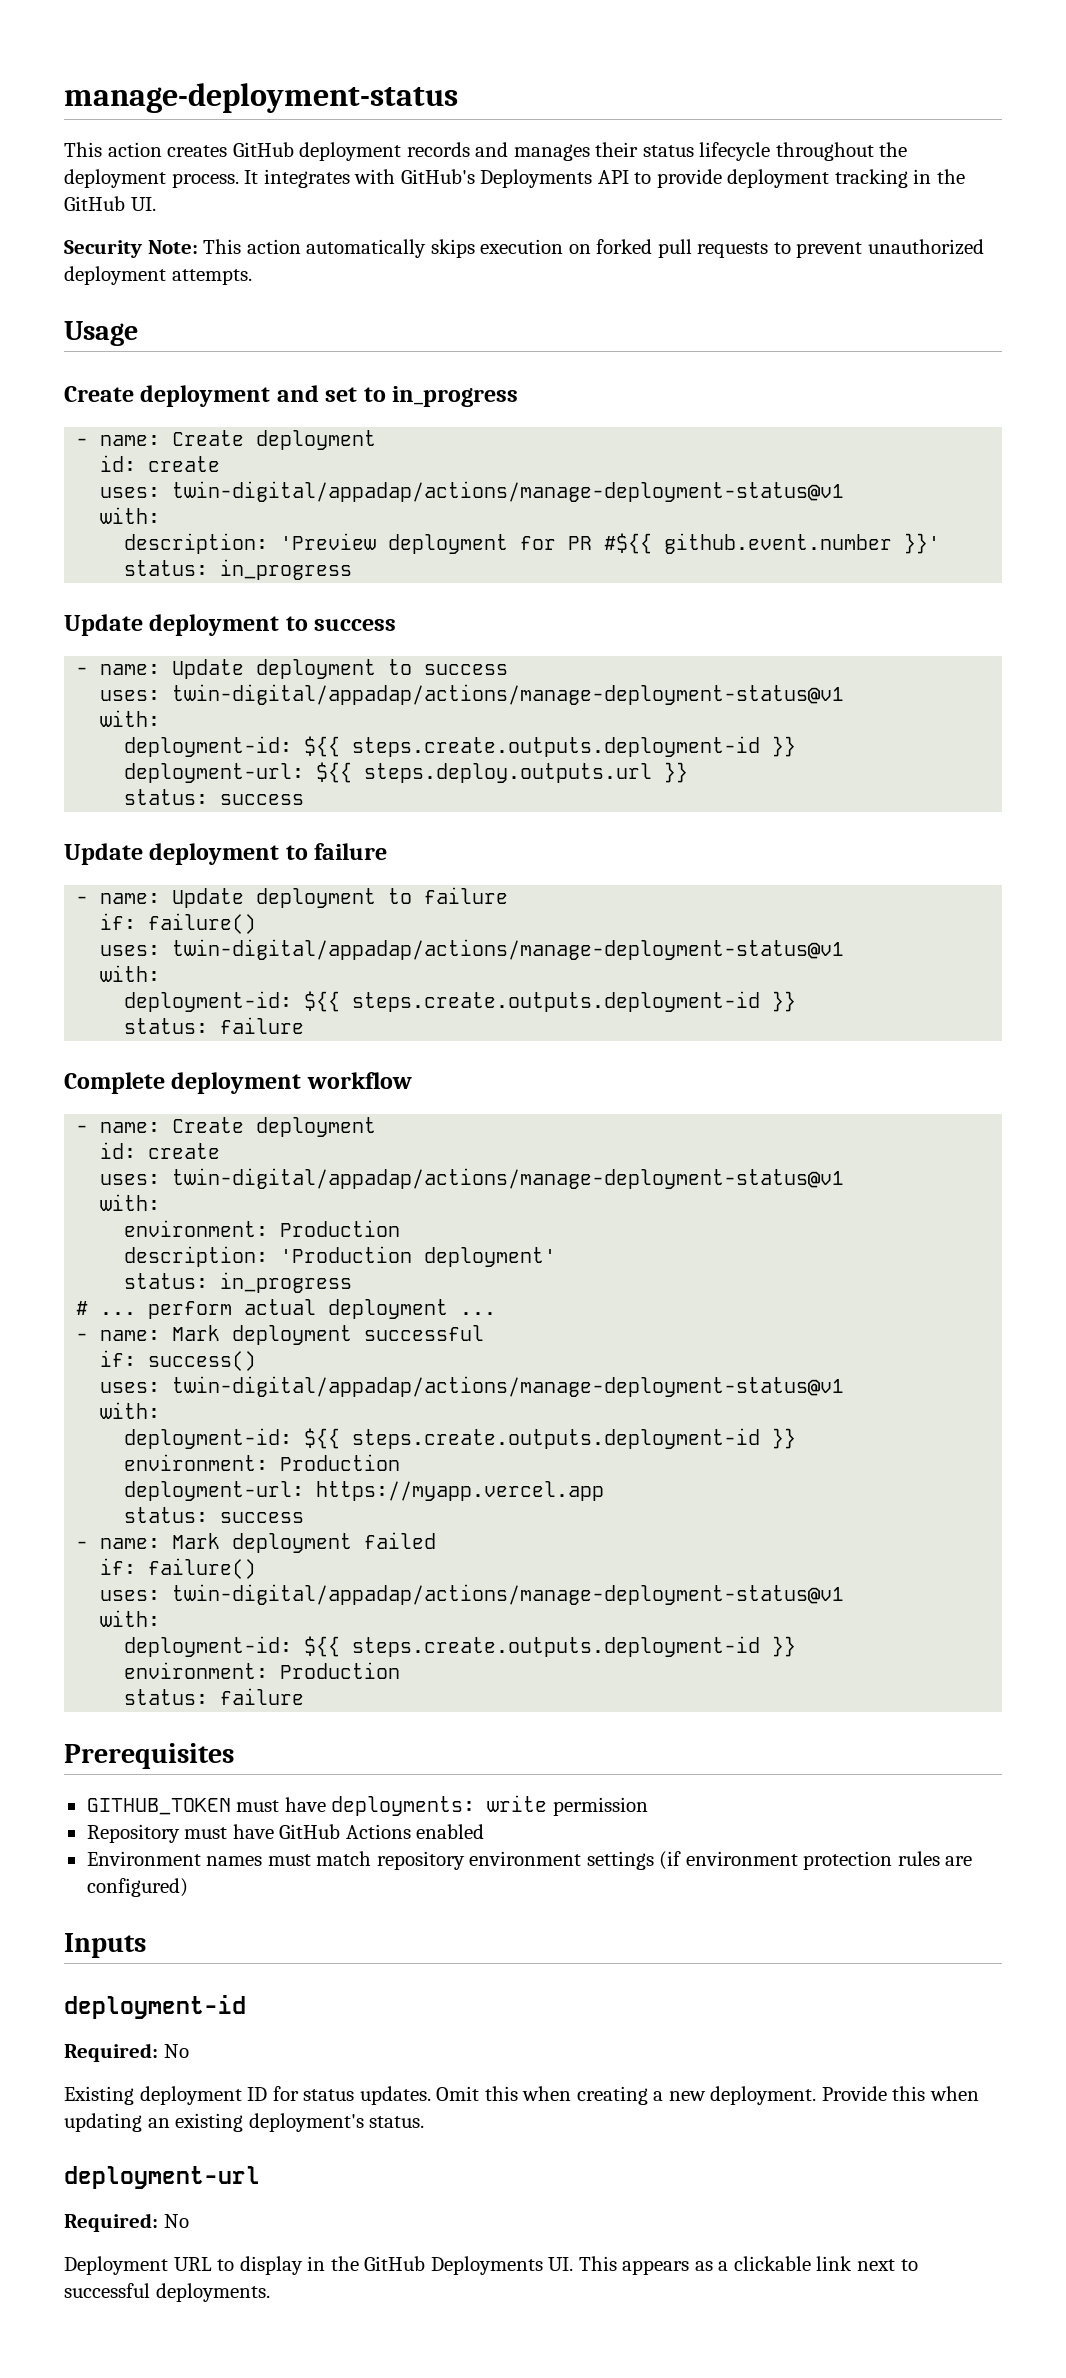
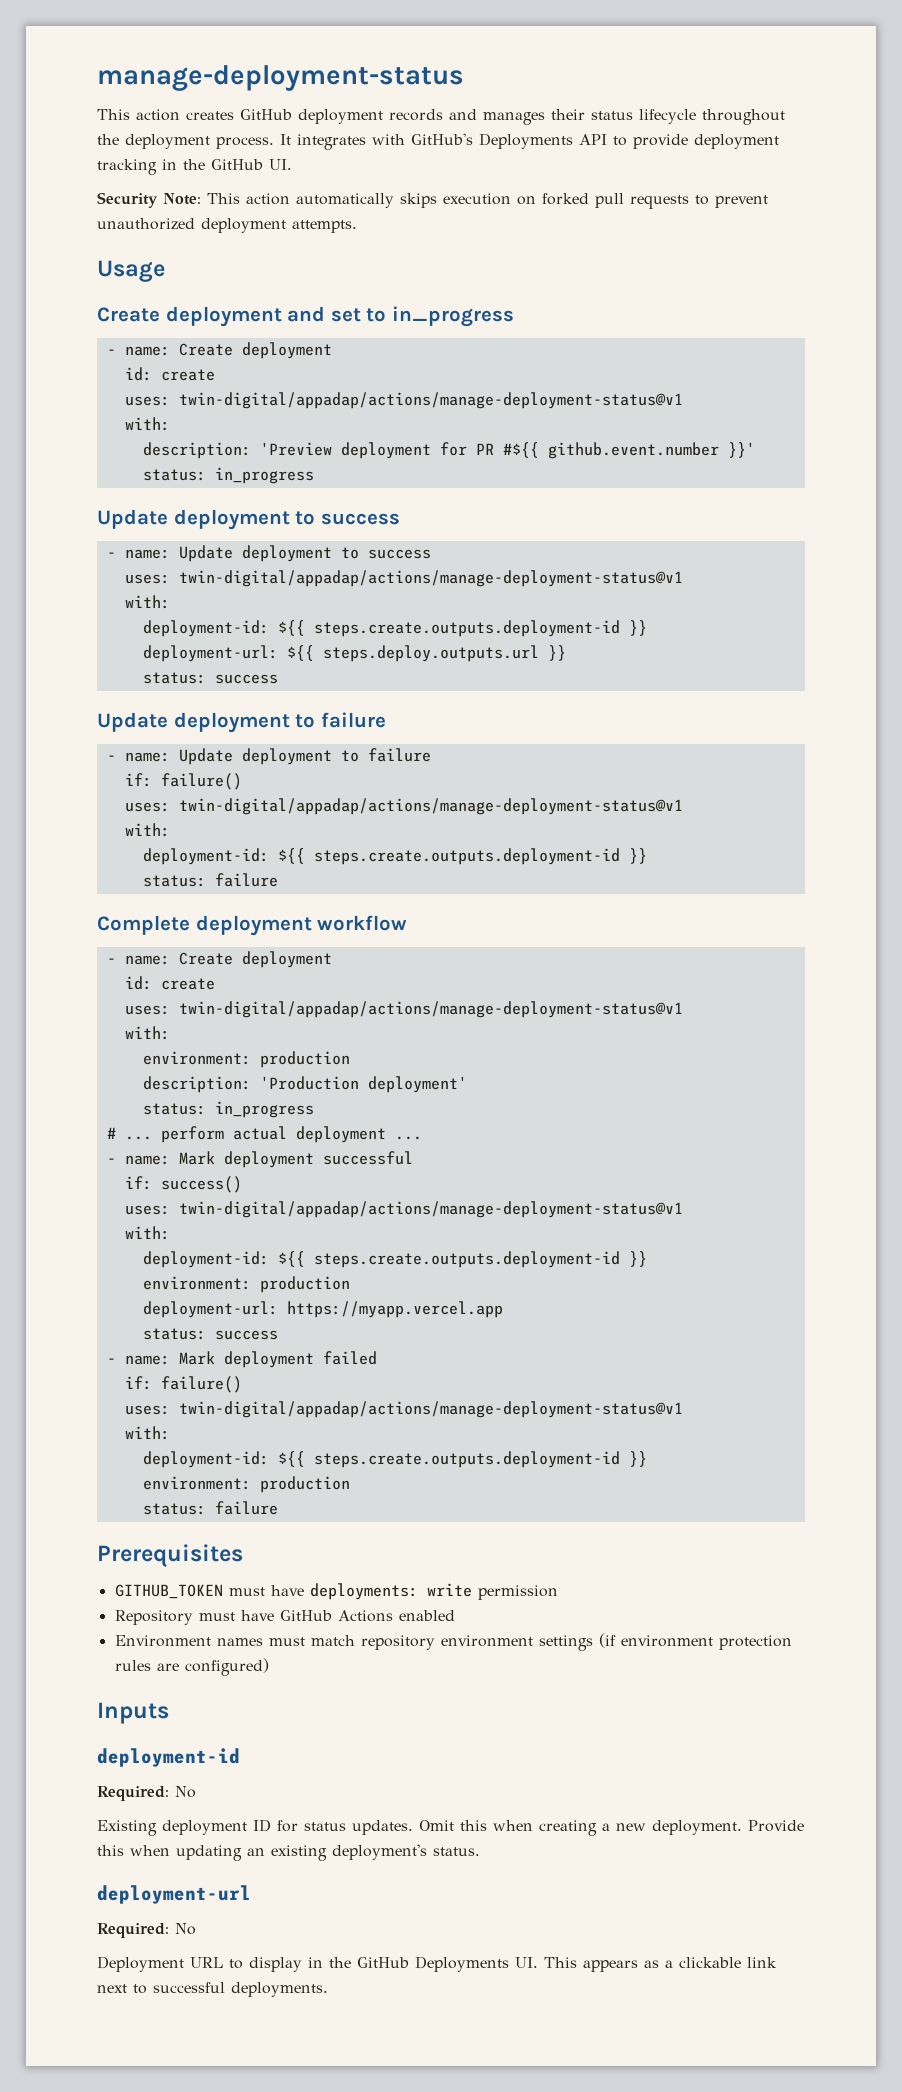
[280,1220,401,1237] Production -> [259,1051,350,1068] production
[280,1454,401,1471] Production -> [259,1276,350,1293] production
[280,1662,401,1679] Production -> [259,1476,350,1493] production

